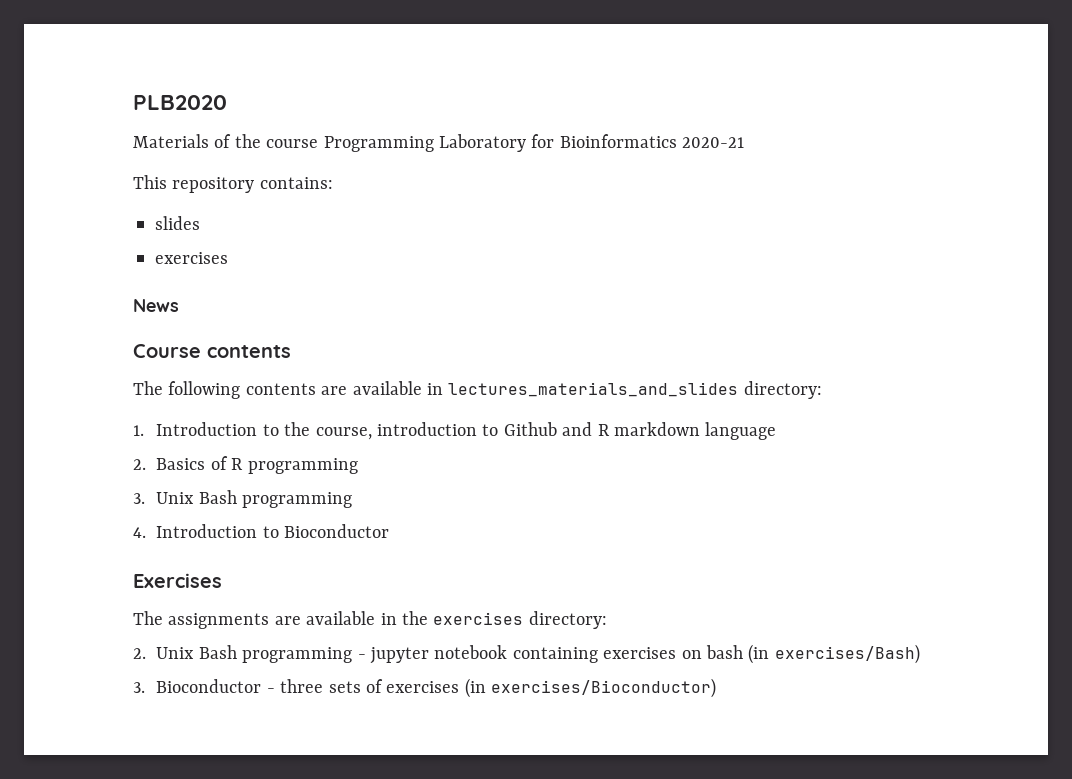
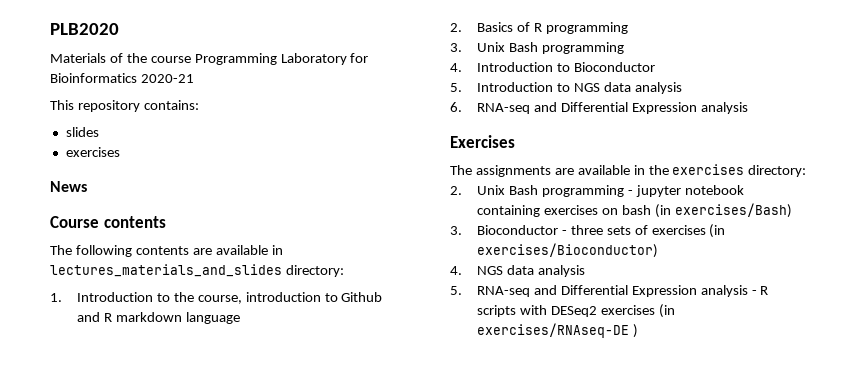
(390, 531) none -> [450,82,682,94] [450,102,748,114] // 5. Introduction to NGS data analysis // 6. RNA-seq and Differential Expression analysis
(717, 688) none -> [450,265,585,277] [450,285,769,297] [476,304,675,318] [476,323,638,338] // 4. NGS data analysis // 5. RNA-seq and Differential Expression analysis - R scripts with DESeq2 exercises (in exercises/RNAseq-DE )

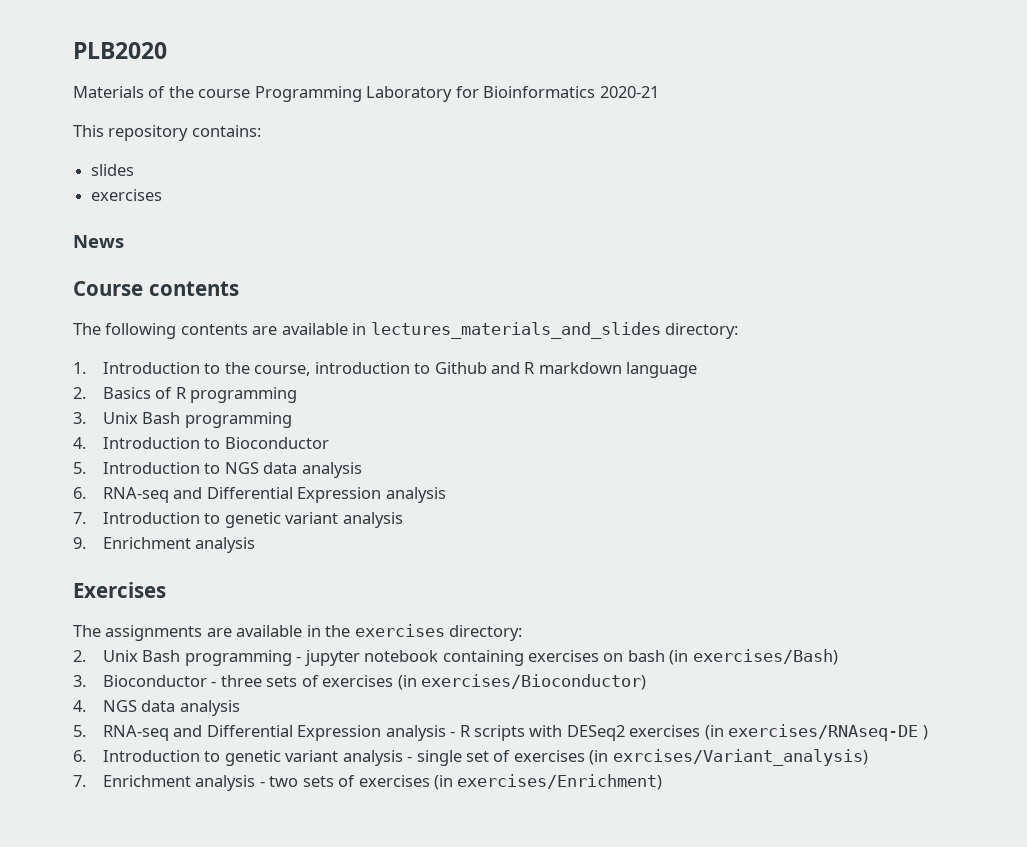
(748, 108) none -> [73,512,403,528] [73,537,256,553] // 7. Introduction to genetic variant analysis // 9. Enrichment analysis
(638, 331) none -> [73,749,868,766] [73,774,663,791] // 6. Introduction to genetic variant analysis - single set of exercises (in exrcises/Variant_analysis) // 7. Enrichment analysis - two sets of exercises (in exercises/Enrichment)

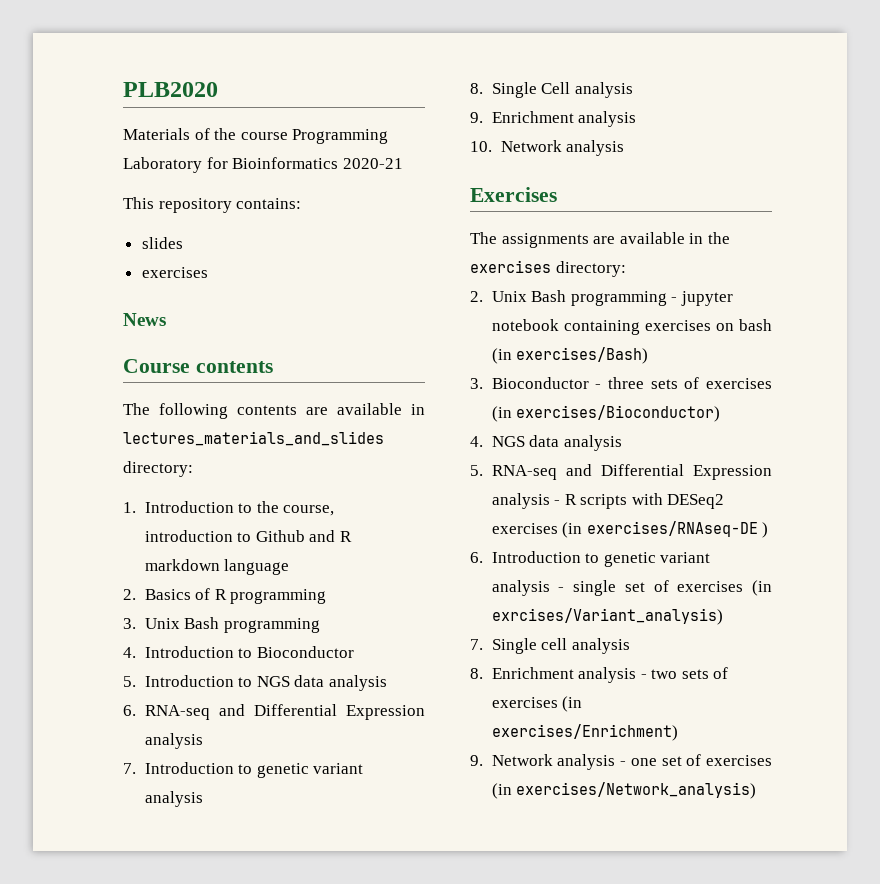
(403, 520) none -> [470,82,633,98] // 8. Single Cell analysis
(256, 545) none -> [470,140,625,156] // 10. Network analysis
(86, 781) none -> [491,638,630,654] [470,668,483,679] Single cell analysis // 8.
(663, 782) none -> [470,754,772,770] [491,782,757,799] // 9. Network analysis - one set of exercises (in exercises/Network_analysis)

